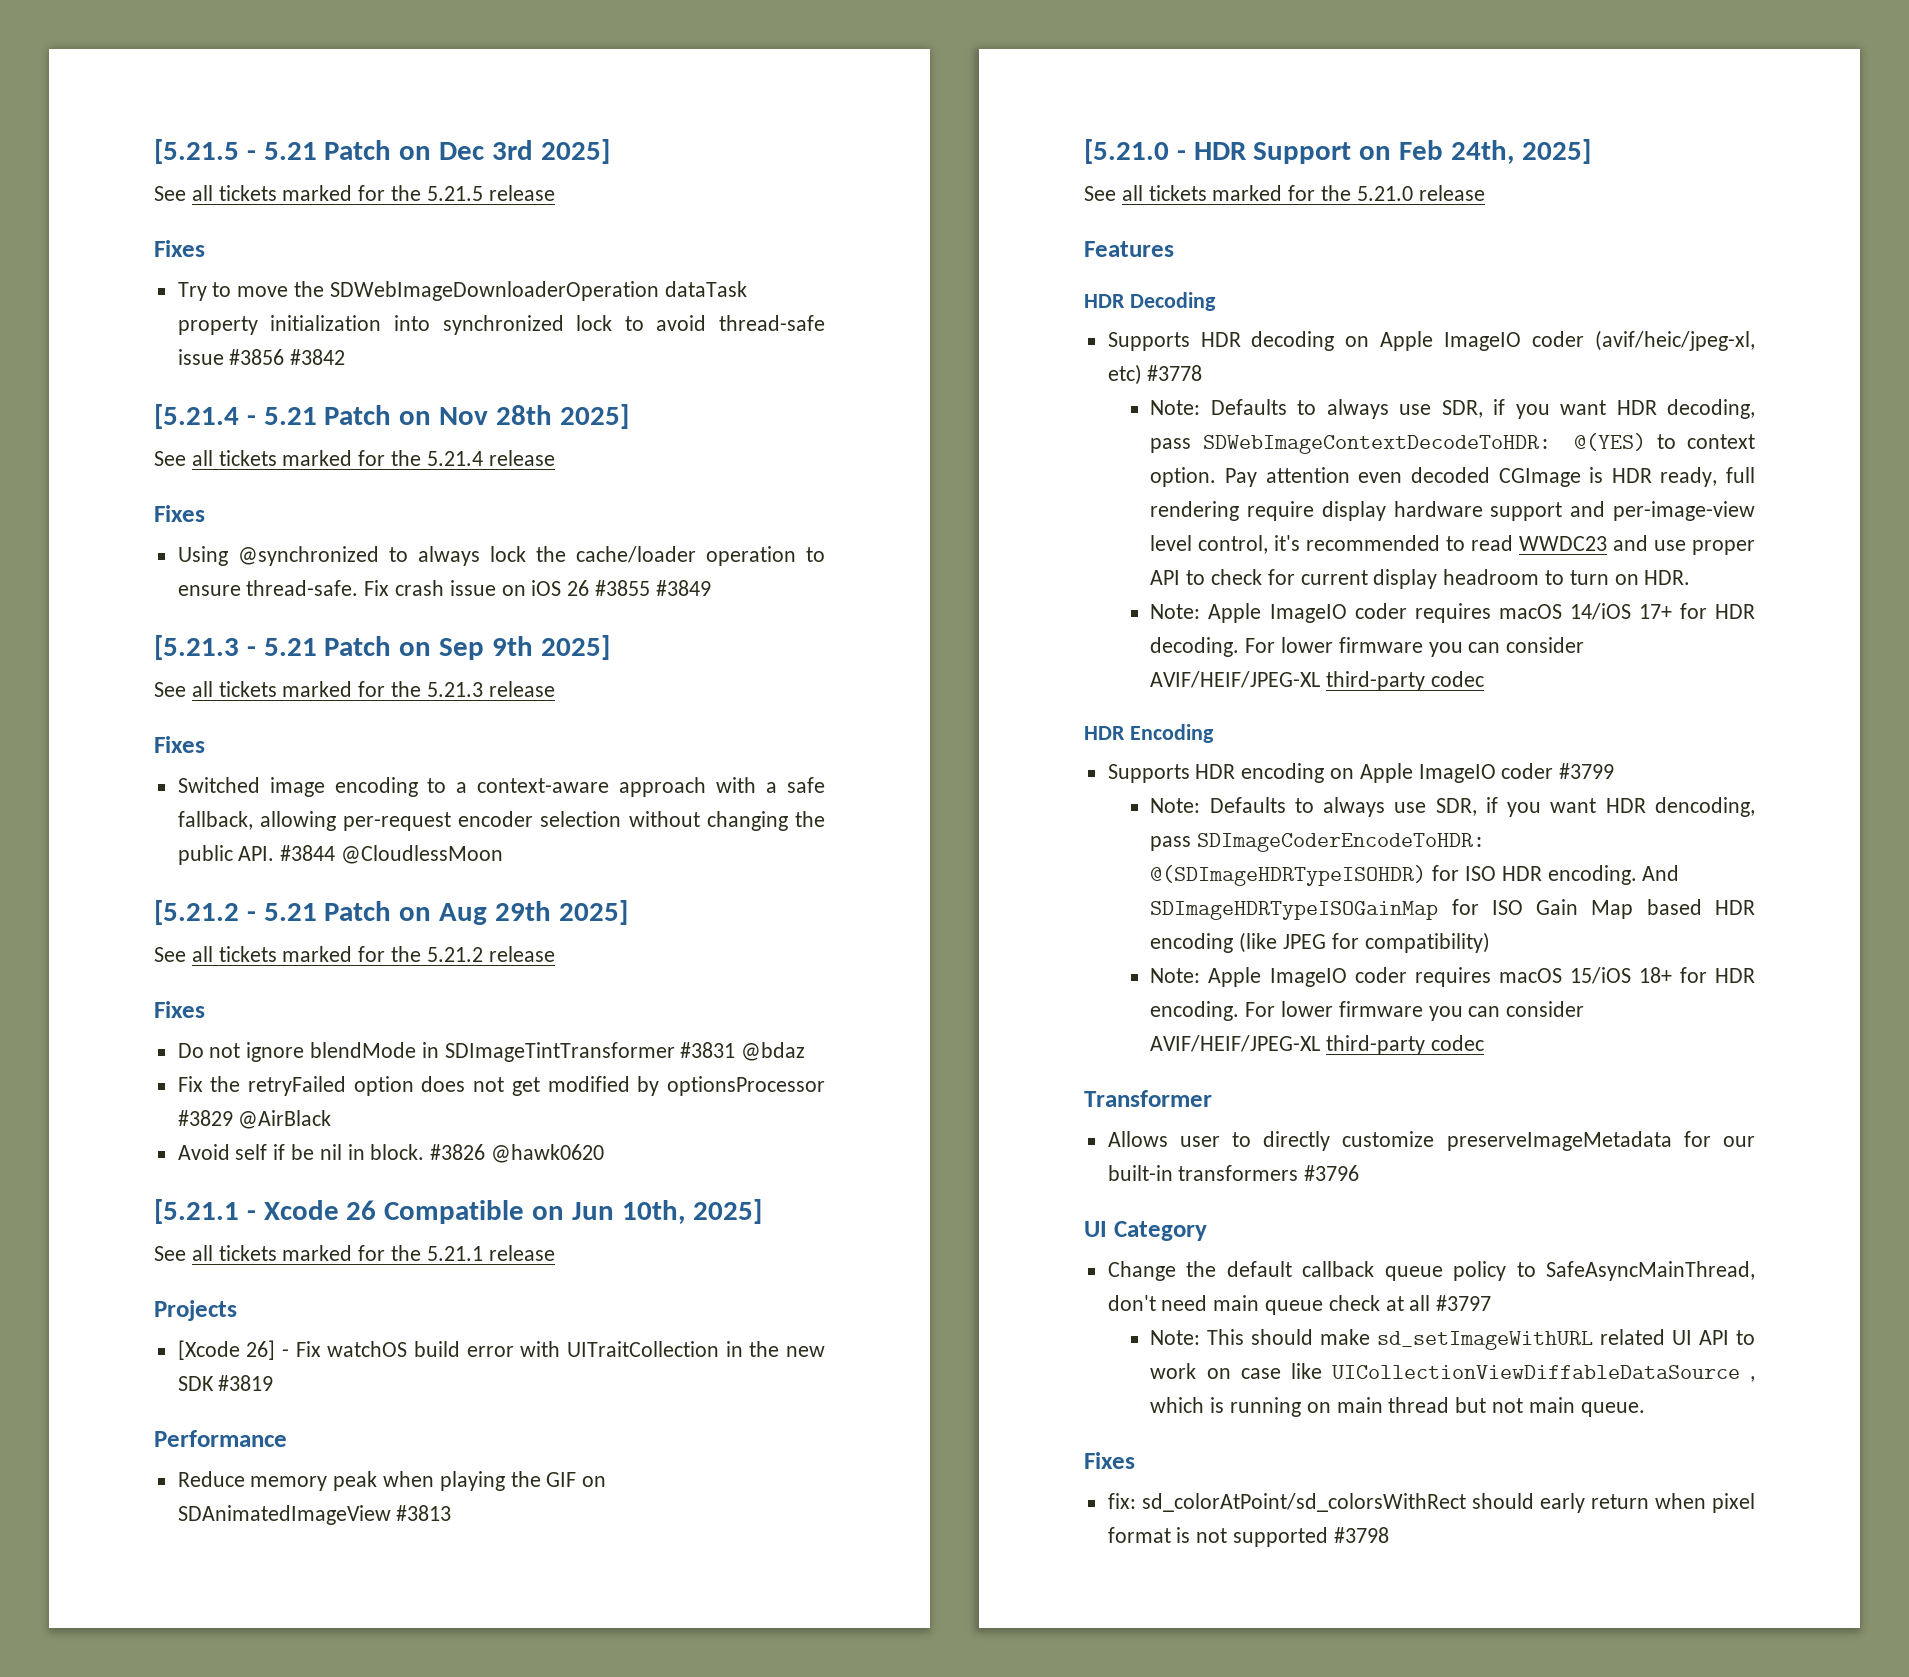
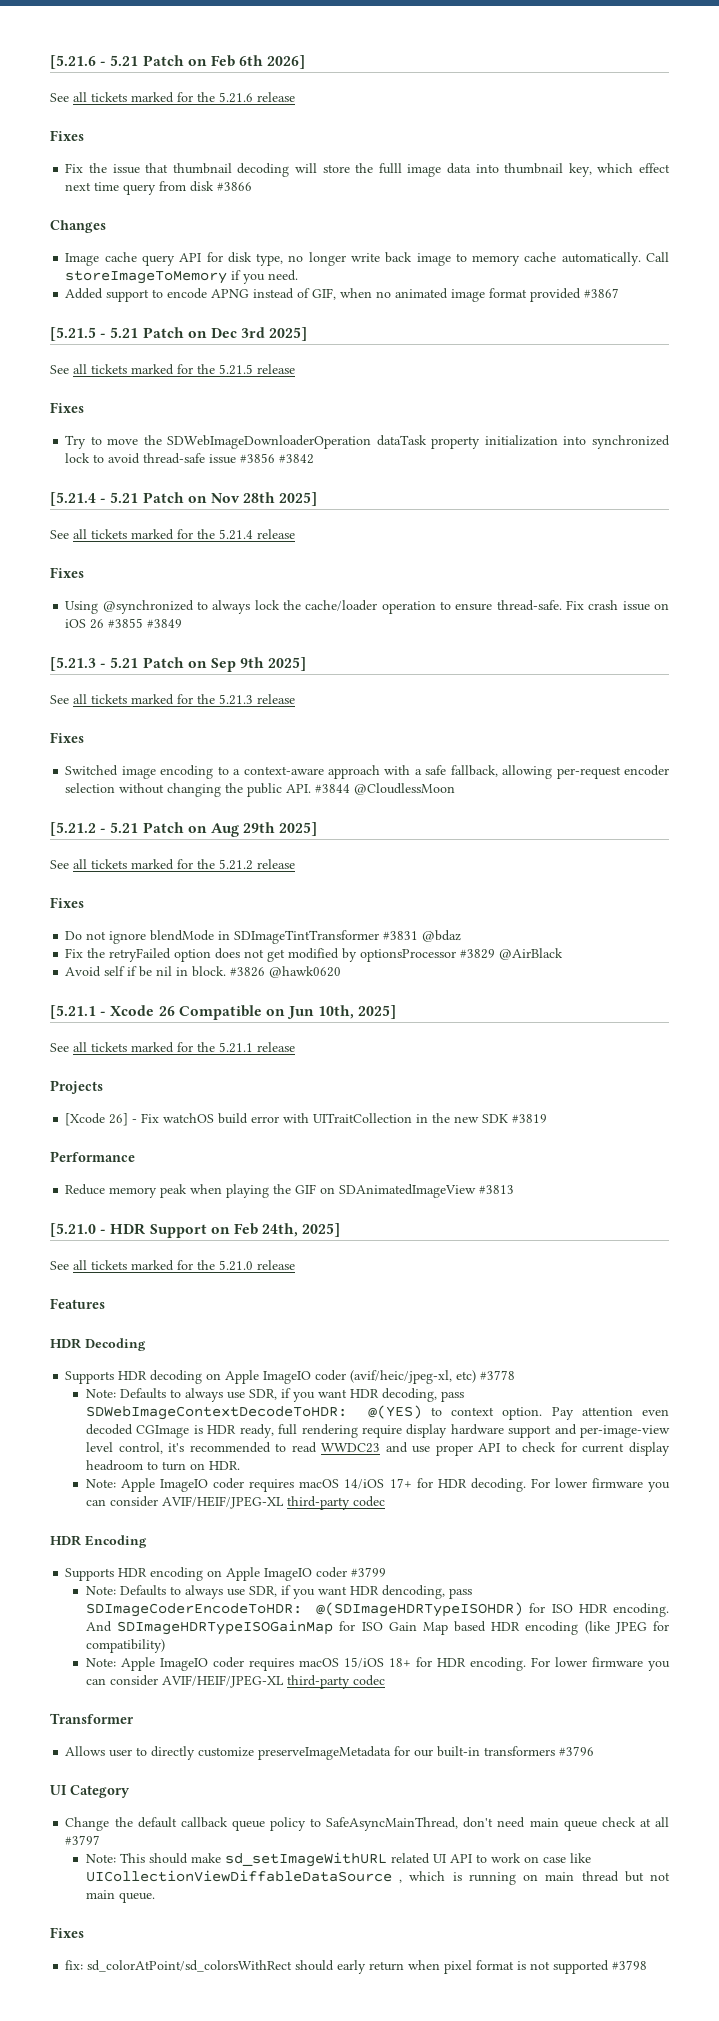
(154, 151) none -> [50,55,306,69] [50,92,295,103] [50,130,84,141] [65,163,671,177] [65,181,253,195] [50,220,106,233] [65,252,670,266] [65,270,299,284] [65,288,620,302] [5.21.6 - 5.21 Patch on Feb 6th 2026] // See all tickets marked for the 5.21.6 release // Fixes // Fix the issue that thumbnail decoding will store the fulll image data into thumbnail key, which effect next time query from disk #3866 // Changes // Image cache query API for disk type, no longer write back image to memory cache automatically. Call storeImageToMemory if you need. // Added support to encode APNG instead of GIF, when no animated image format provided #3867 //

